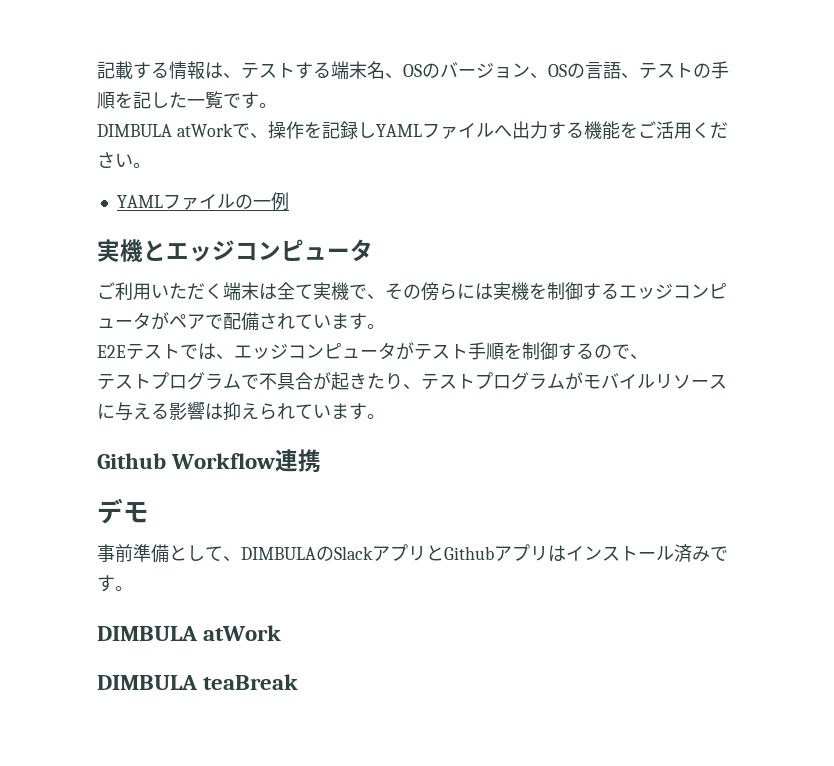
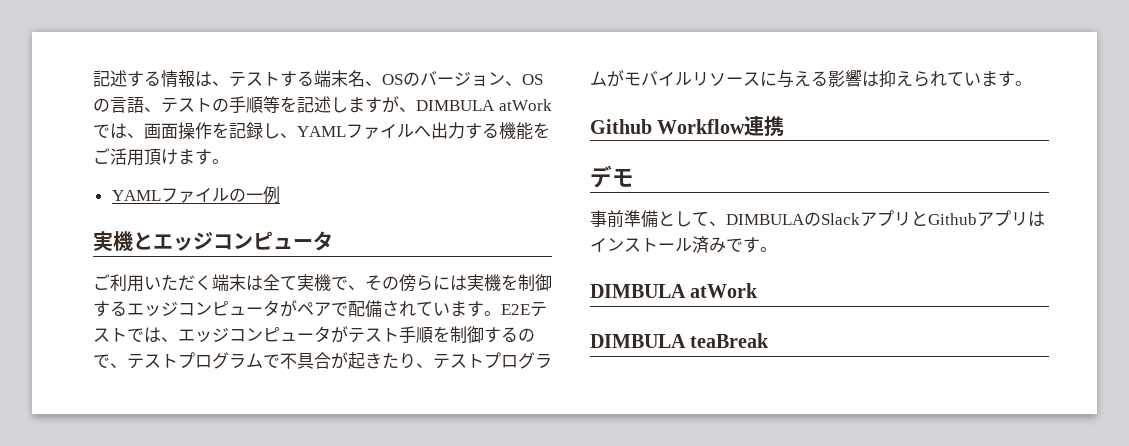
[97,61,133,79] 記載 -> [93,70,127,87] 記述
[115,91,277,109] を記した一覧です。 // -> [263,96,416,113] 等を記述しますが、
[249,133,268,139] 、 -> [110,123,178,139] は、画面
(376, 130) none -> [280,133,297,138] 、
[691,122,728,139] [97,152,133,168] ください -> [144,149,212,165] 頂けます
(385, 326) // -> (501, 313) none
(648, 357) // -> (127, 365) none

